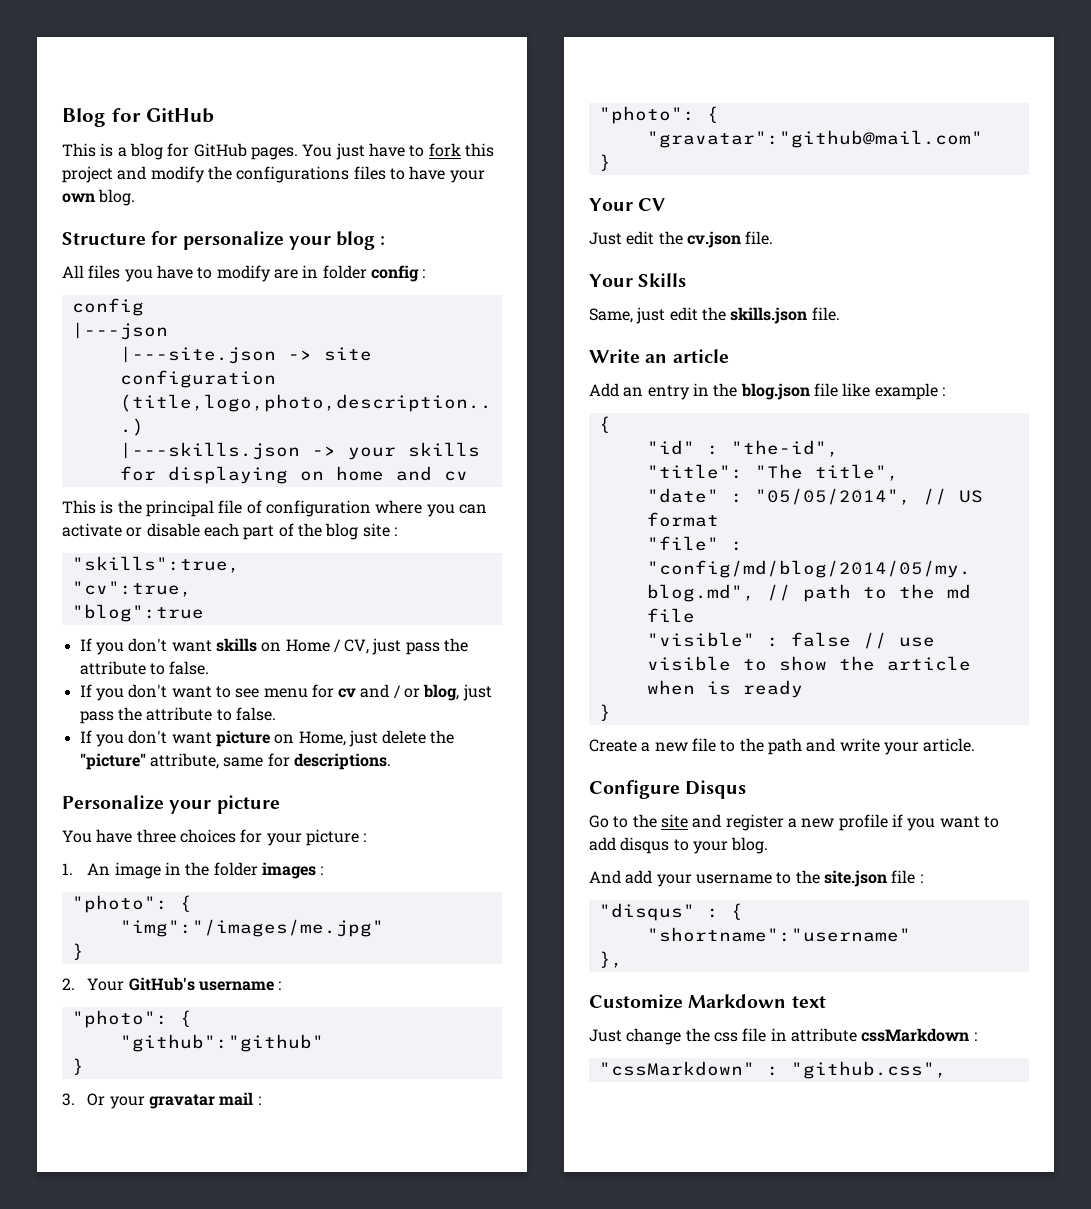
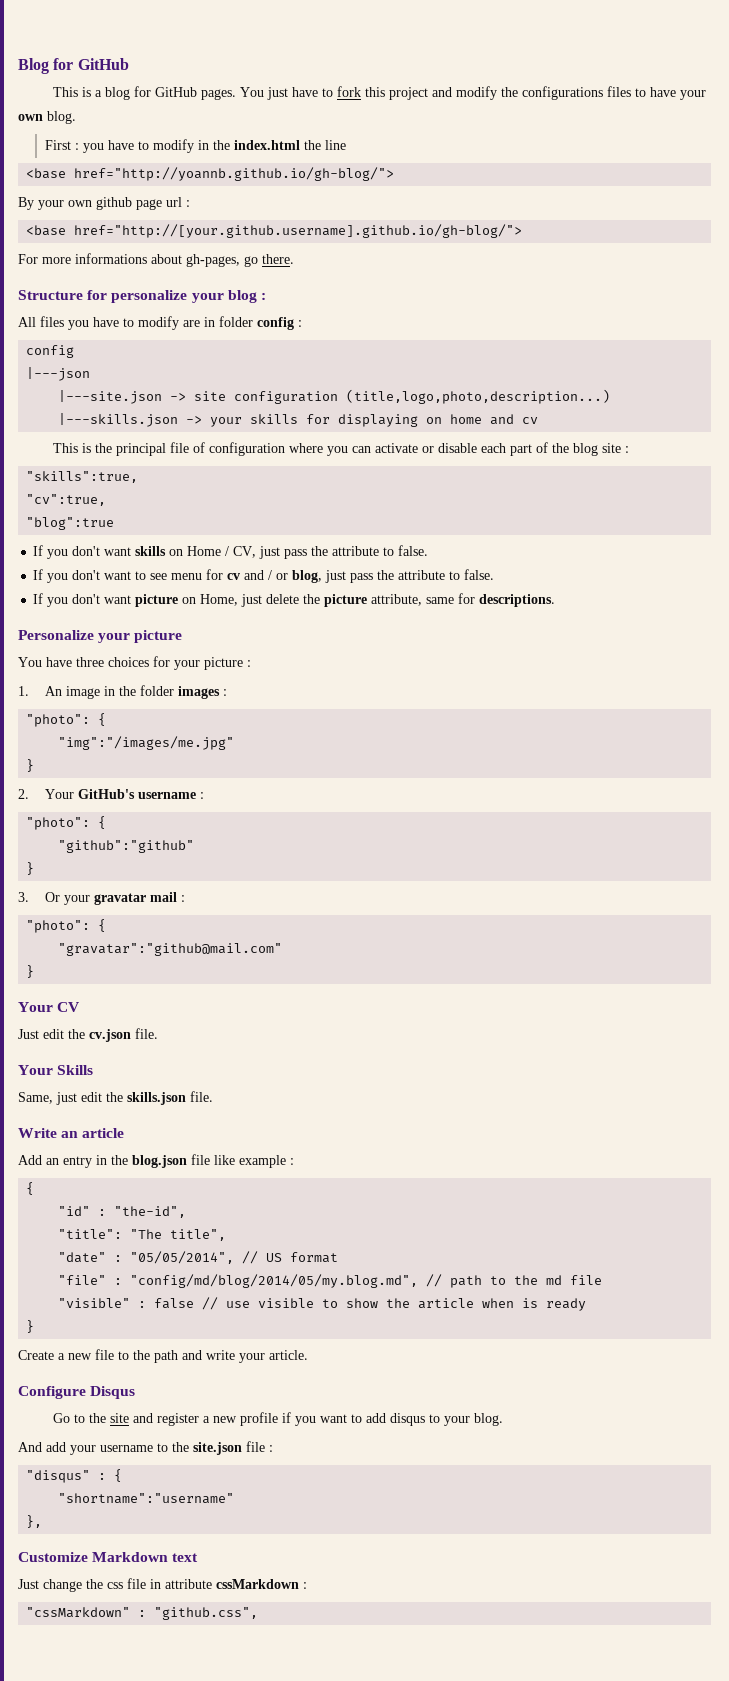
(136, 197) none -> [44,139,346,153] [26,167,395,181] [18,197,190,210] [26,224,523,238] [18,253,294,267] // First : you have to modify in the index.html the line // <base href="http://yoannb.github.io/gh-blog/"> // By your own github page url : // <base href="http://[your.github.username].github.io/gh-blog/"> // For more informations about gh-pages, go there.
[79,753,146,770] "picture" -> [324,594,368,607] picture

